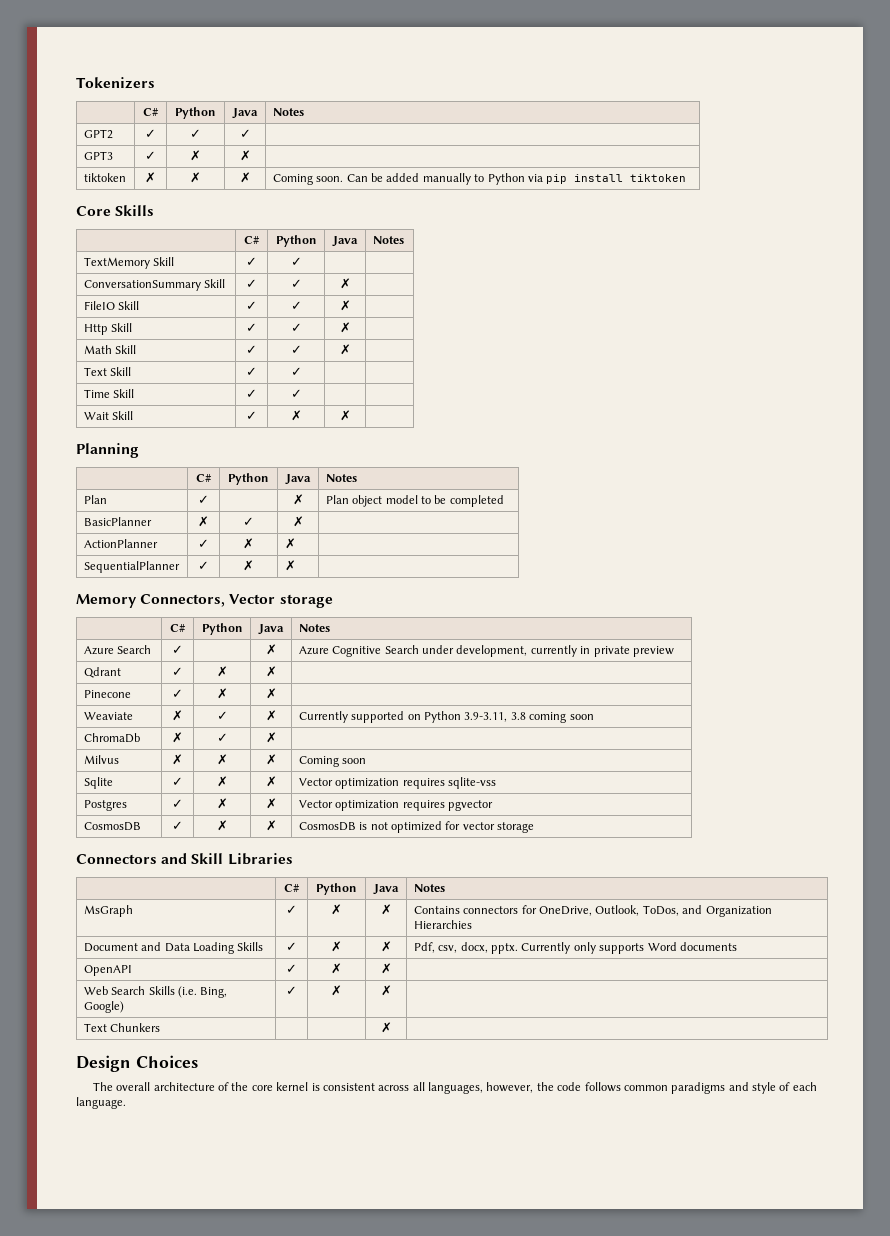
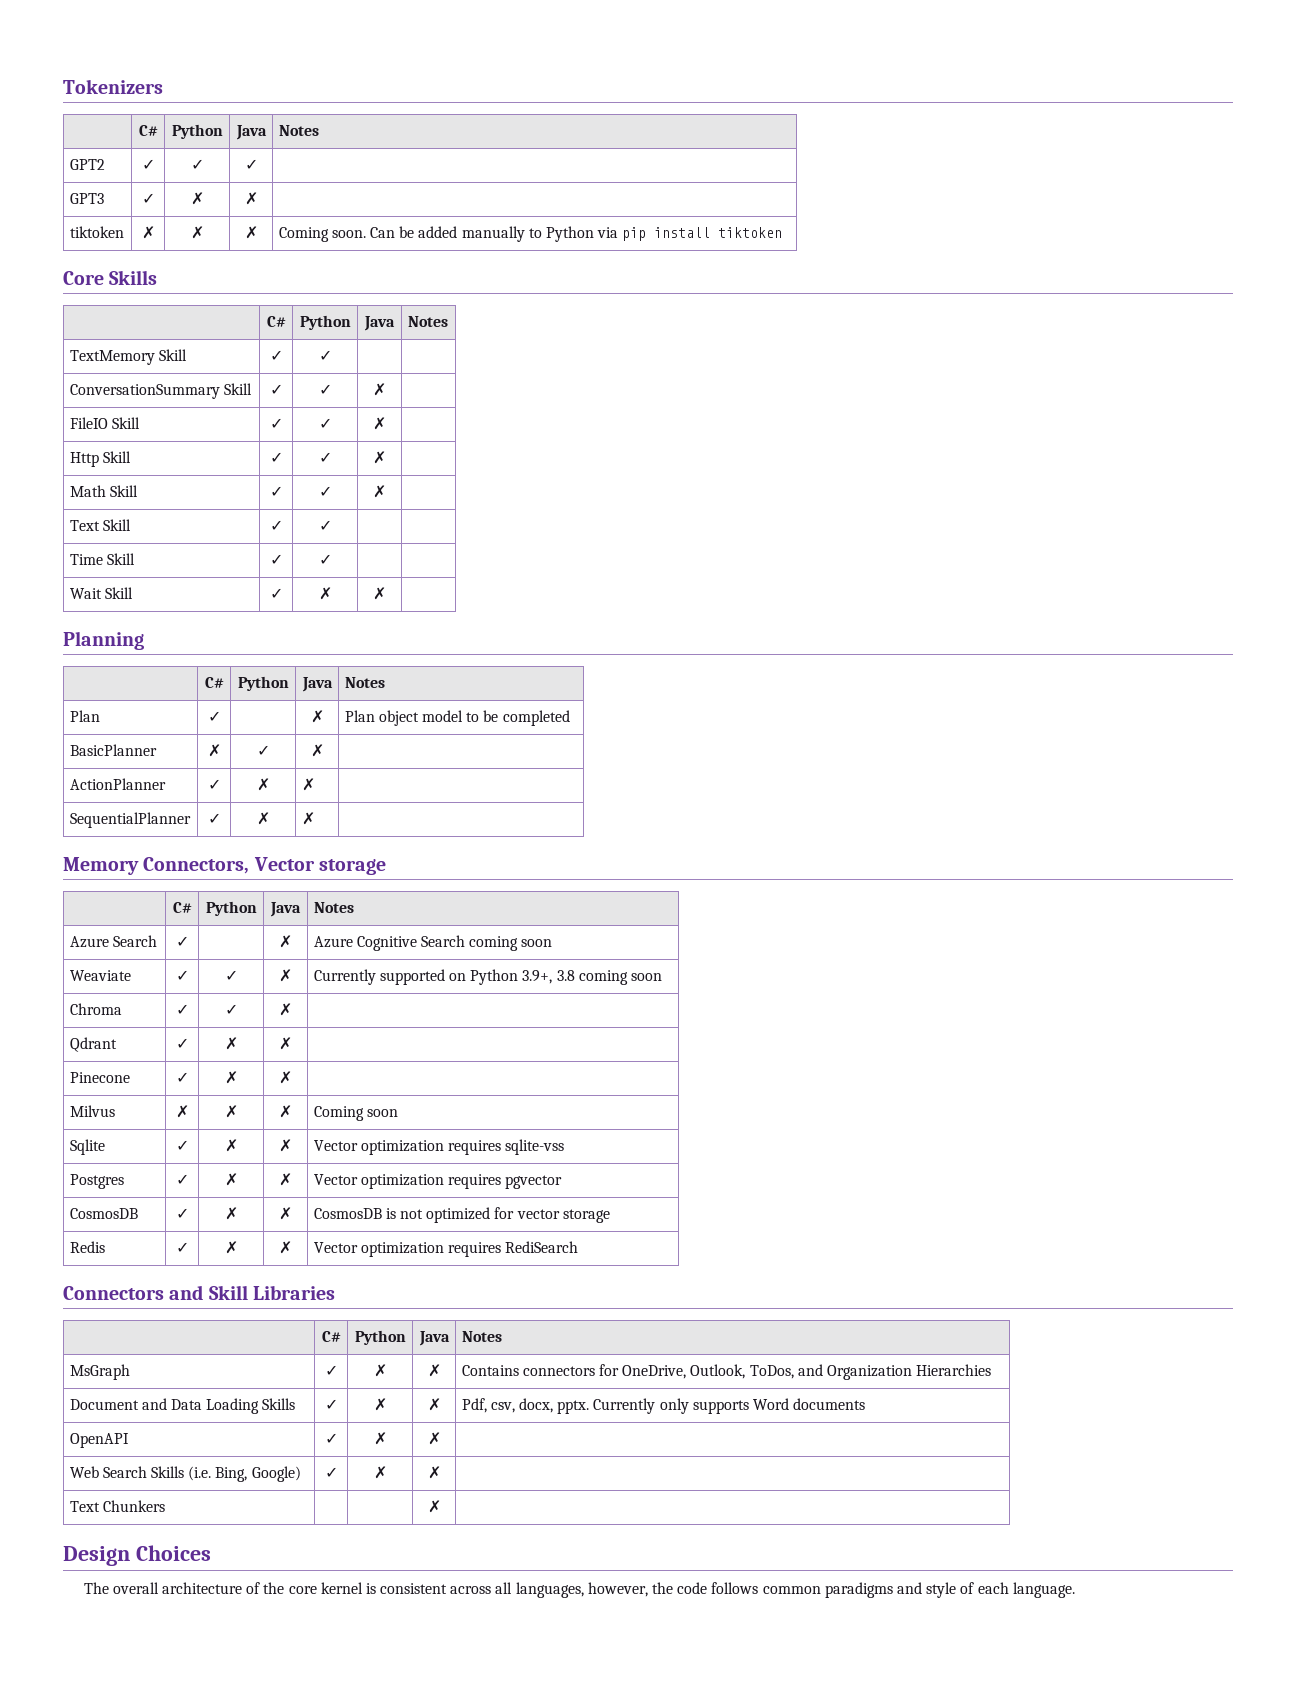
[422,645,674,657] under development, currently in private preview -> [469,936,553,951] [69,970,131,981] [175,970,189,981] [224,970,238,981] [279,969,292,982] [313,969,662,985] [69,1003,122,1015] [175,1004,189,1015] [224,1004,238,1015] [279,1003,292,1016] coming soon // Weaviate | ✓ | ✓ | ✗ | Currently supported on Python 3.9+, 3.8 coming soon // Chroma | ✓ | ✓ | ✗ |
[83,712,133,720] [172,710,183,721] [216,711,228,720] [265,710,277,721] [298,711,594,723] [83,733,140,743] [172,732,183,743] [216,733,228,742] [265,732,277,743] // Weaviate | ✗ | ✓ | ✗ | Currently supported on Python 3.9-3.11, 3.8 coming soon // ChromaDb | ✗ | ✓ | ✗ | -> (292, 1077) none
(535, 827) none -> [69,1241,105,1253] [175,1242,189,1253] [224,1241,238,1254] [279,1241,292,1254] [313,1241,579,1257] // Redis | ✓ | ✗ | ✗ | Vector optimization requires RediSearch

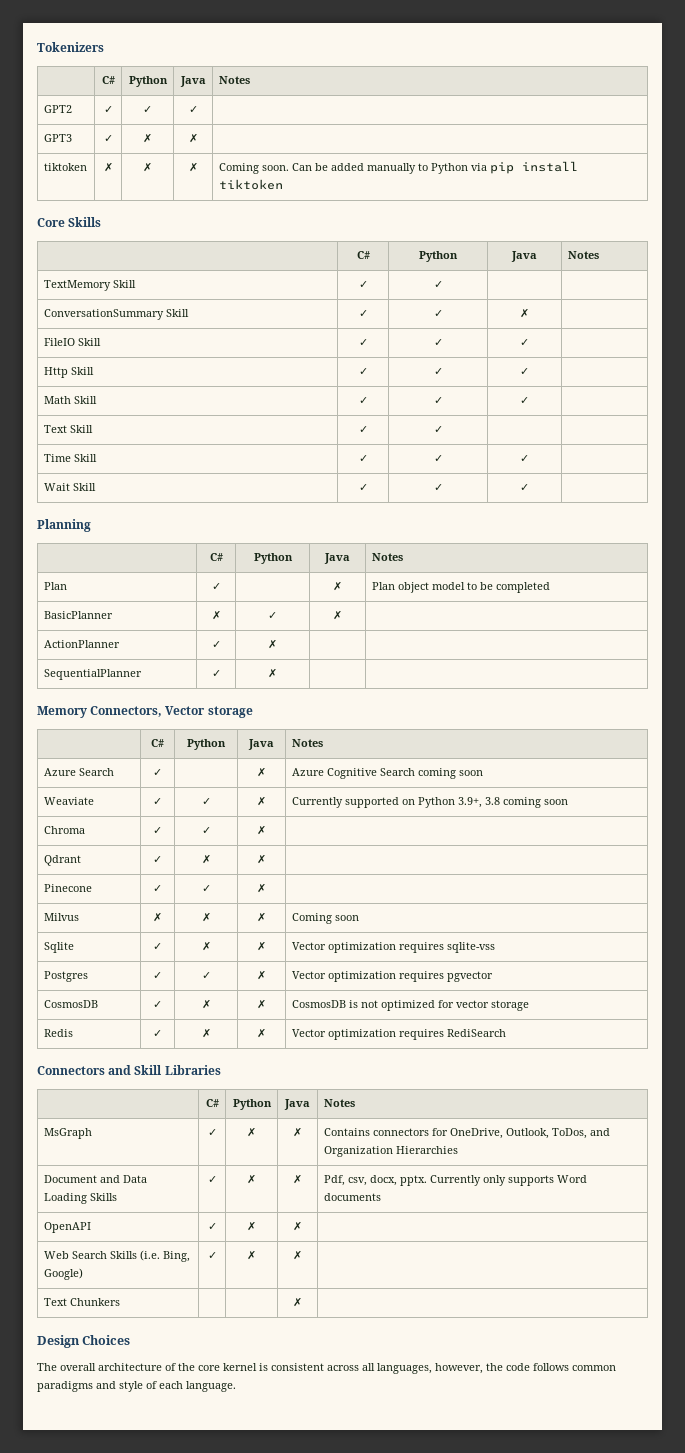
[373,417,386,430] ✗ -> [520,339,529,346] ✓
[373,451,386,464] ✗ -> [520,368,529,375] ✓
[373,485,386,498] ✗ -> [520,397,529,404] ✓
(332, 559) none -> [520,455,529,462] ✓
[318,587,332,600] [373,587,386,600] ✗ | ✗ -> [433,484,443,491] [520,484,529,491] ✓ | ✓
[301,778,315,791] ✗ -> (277, 644) none
[301,812,315,825] ✗ -> (277, 673) none
[224,1071,238,1084] ✗ -> [201,885,211,892] ✓
[224,1173,238,1186] ✗ -> [201,972,211,979] ✓

